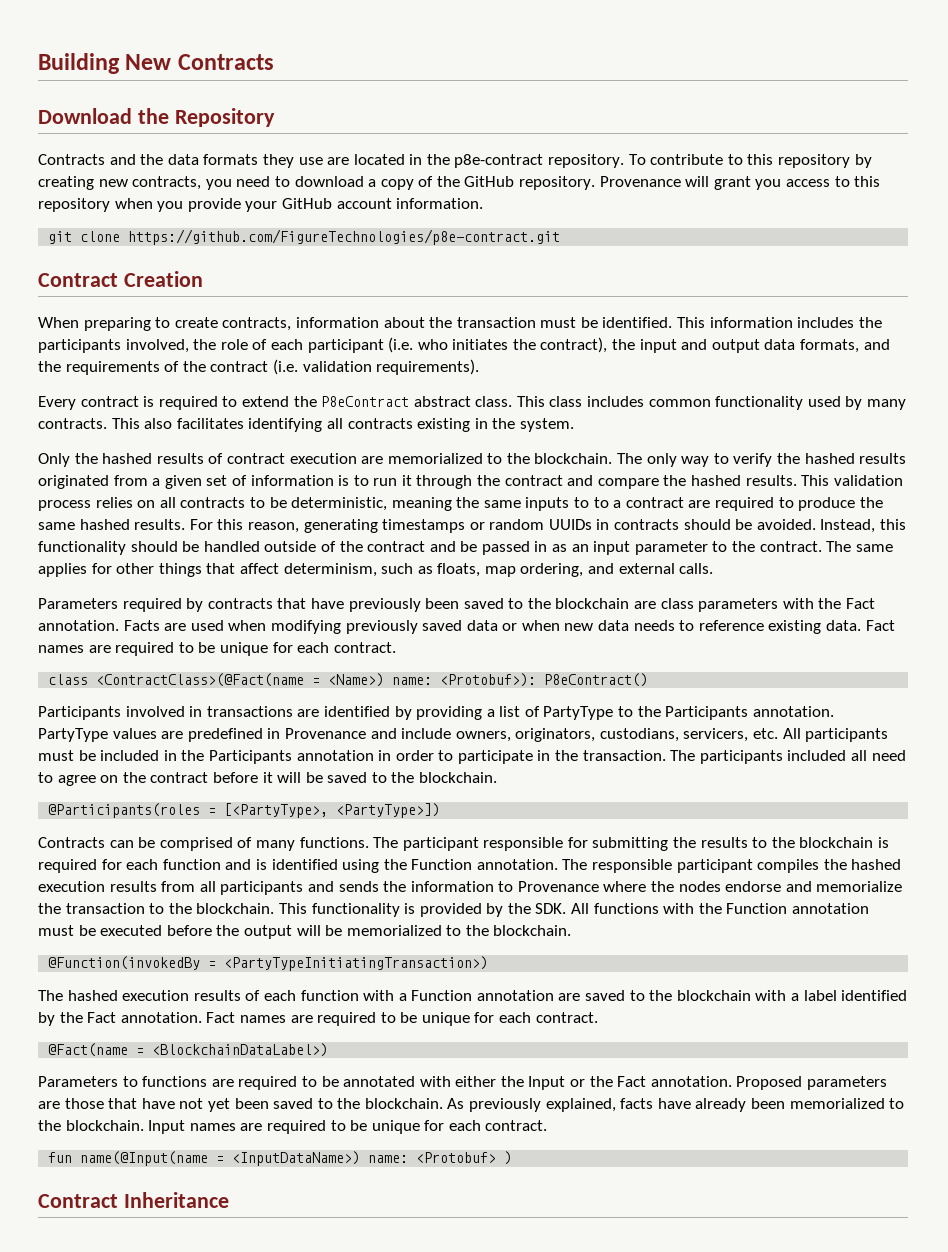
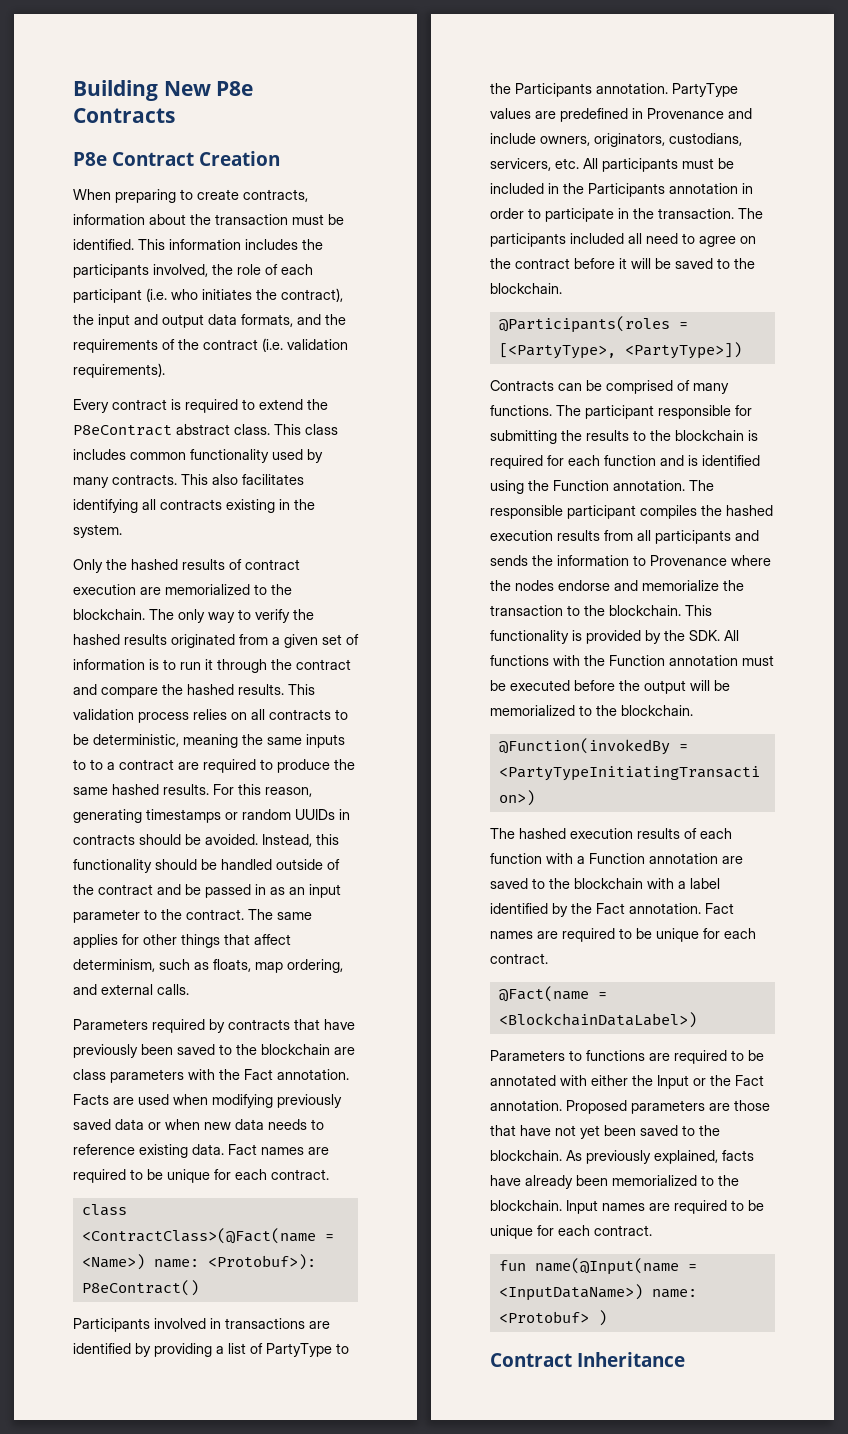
(172, 62) none -> [216,81,254,96] P8e
[38,108,275,127] [38,154,872,168] [38,176,881,190] [38,198,484,212] [48,229,561,245] Download the Repository // Contracts and the data formats they use are located in the p8e-contract repository. To contribute to this repository by creating new contracts, you need to download a copy of the GitHub repository. Provenance will grant you access to this repository when you provide your GitHub account information. // git clone https://github.com/FigureTechnologies/p8e-contract.git // -> [73,152,107,166] P8e

